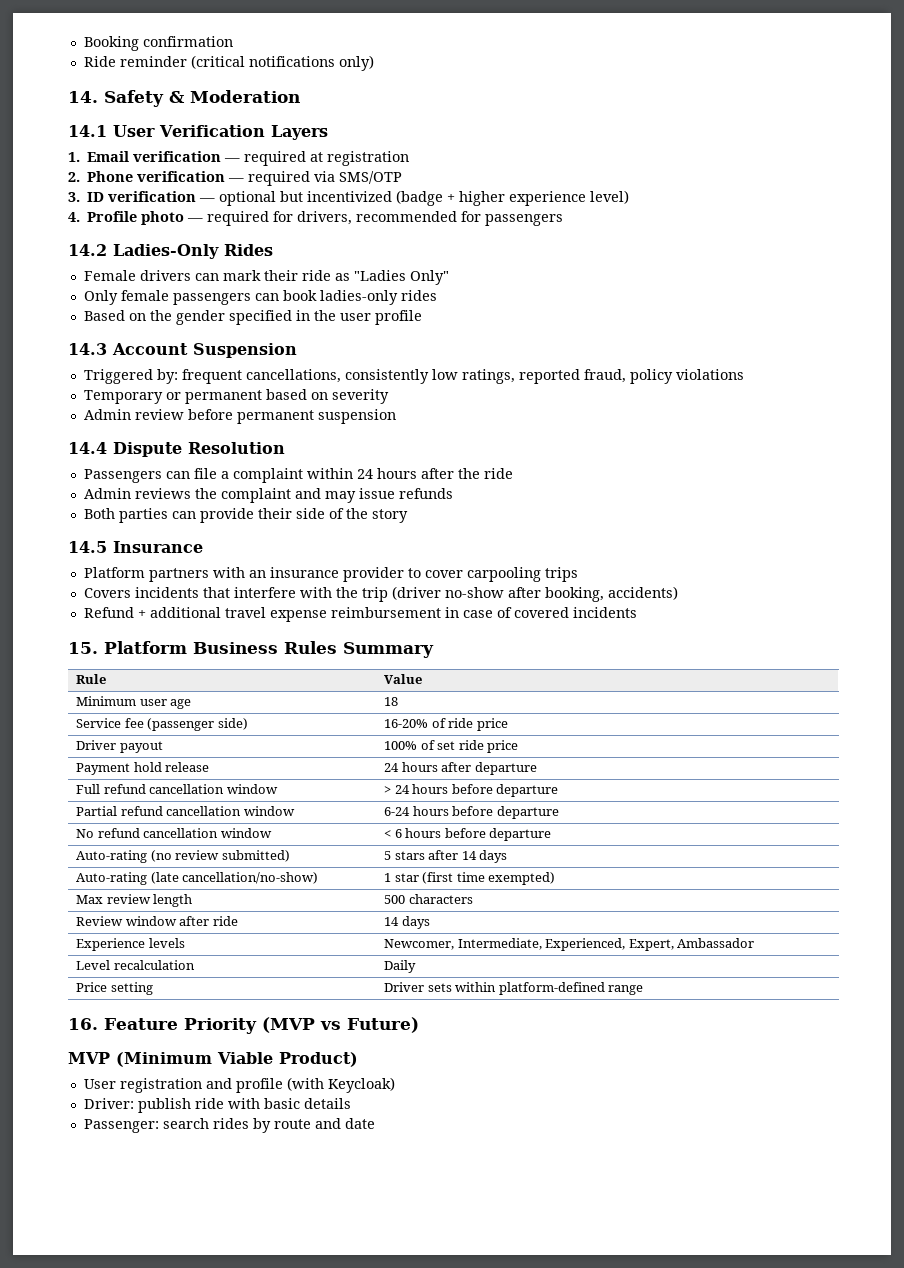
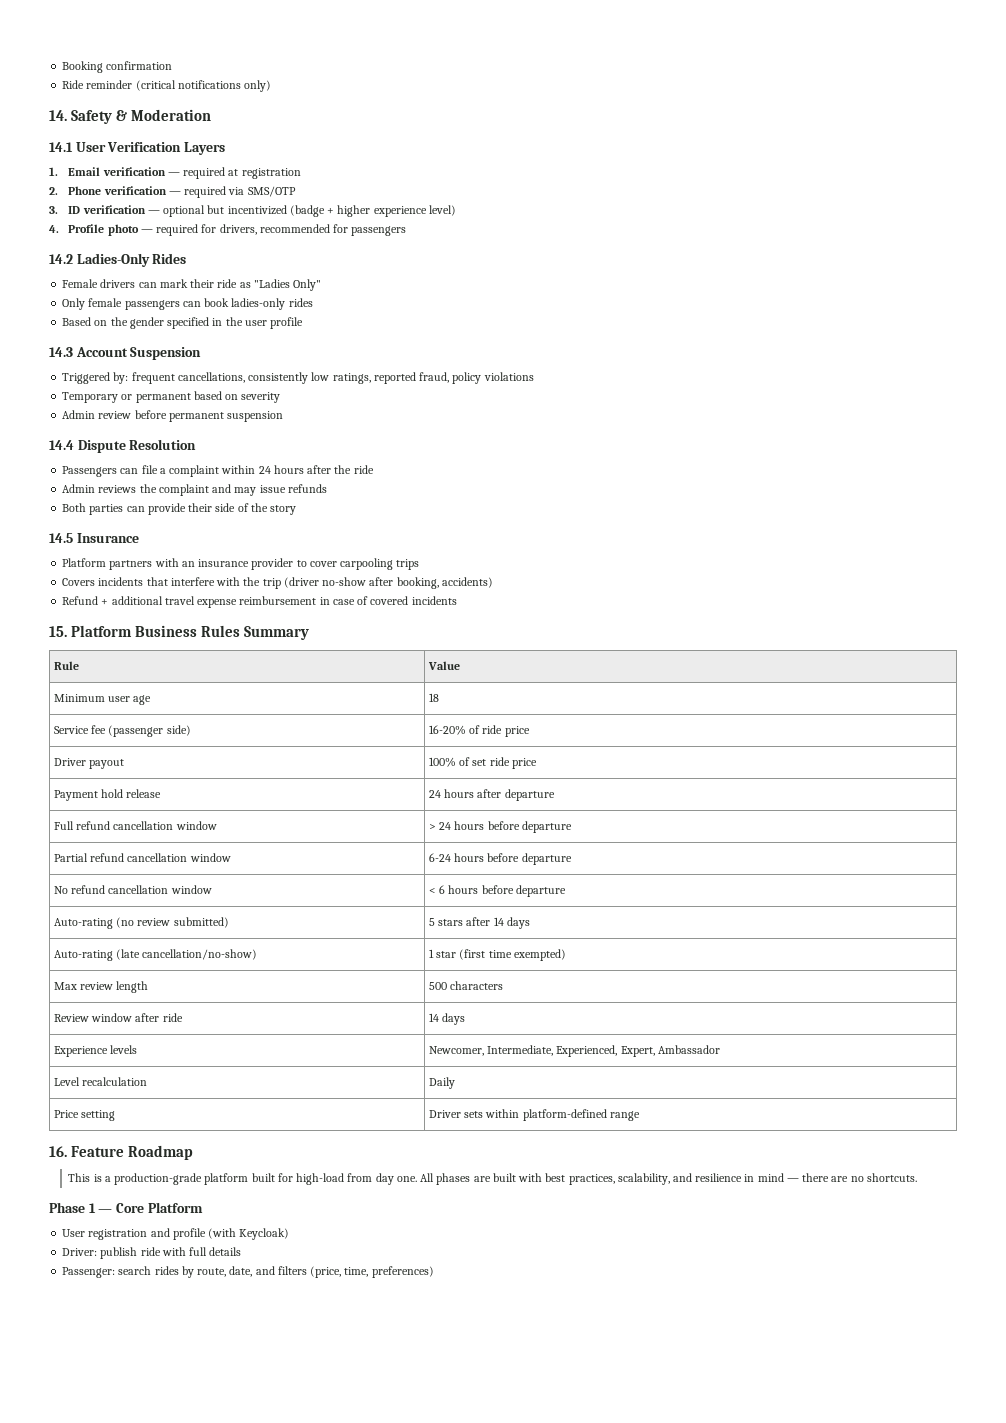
[183,1017,419,1034] [68,1052,358,1067] Priority (MVP vs Future) // MVP (Minimum Viable Product) -> [128,1145,194,1160] [68,1173,917,1185] [49,1202,203,1213] Roadmap // This is a production-grade platform built for high-load from day one. All phases are built with best practices, scalability, and resilience in mind — there are no shortcuts. // Phase 1 — Core Platform
[263,1098,300,1109] basic -> [189,1247,208,1256] full
[273,1118,375,1129] route and date -> [197,1266,434,1278] route, date, and filters (price, time, preferences)

